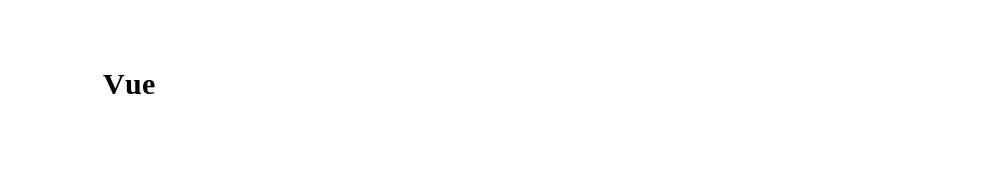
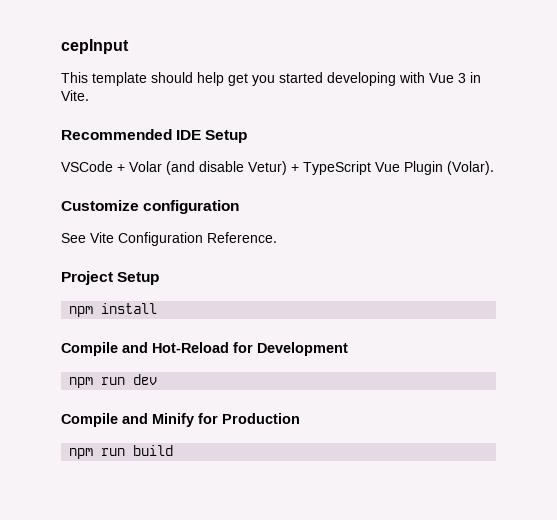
[103,75,155,94] Vue -> [61,39,129,54] [61,72,481,86] [61,90,89,101] [61,129,248,143] [61,161,494,175] [61,200,240,214] [61,232,277,246] [61,271,160,285] [69,303,158,317] [61,342,348,356] [69,374,158,388] [61,413,300,427] [69,445,174,459] cepInput // This template should help get you started developing with Vue 3 in Vite. // Recommended IDE Setup // VSCode + Volar (and disable Vetur) + TypeScript Vue Plugin (Volar). // Customize configuration // See Vite Configuration Reference. // Project Setup // npm install // Compile and Hot-Reload for Development // npm run dev // Compile and Minify for Production // npm run build

